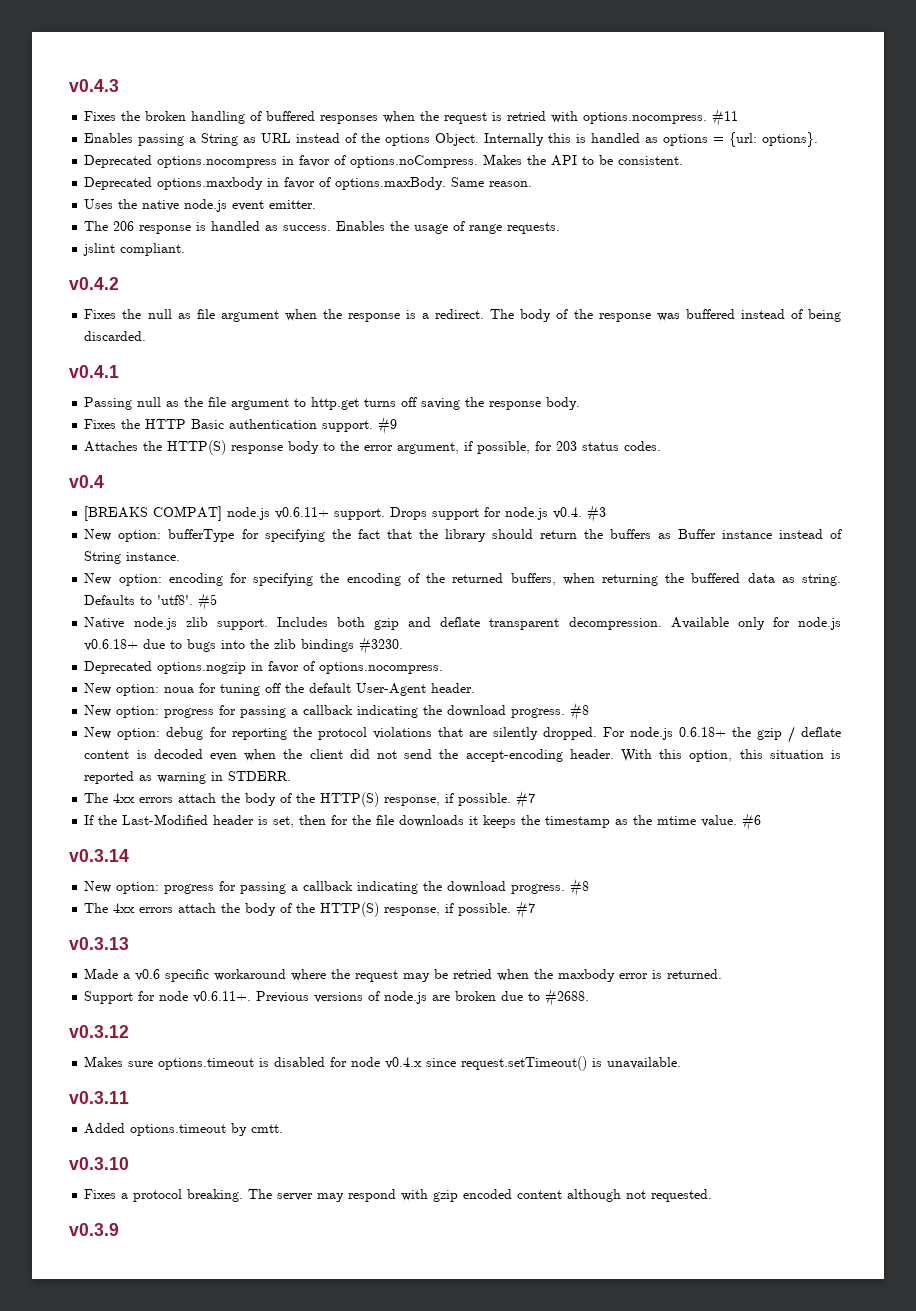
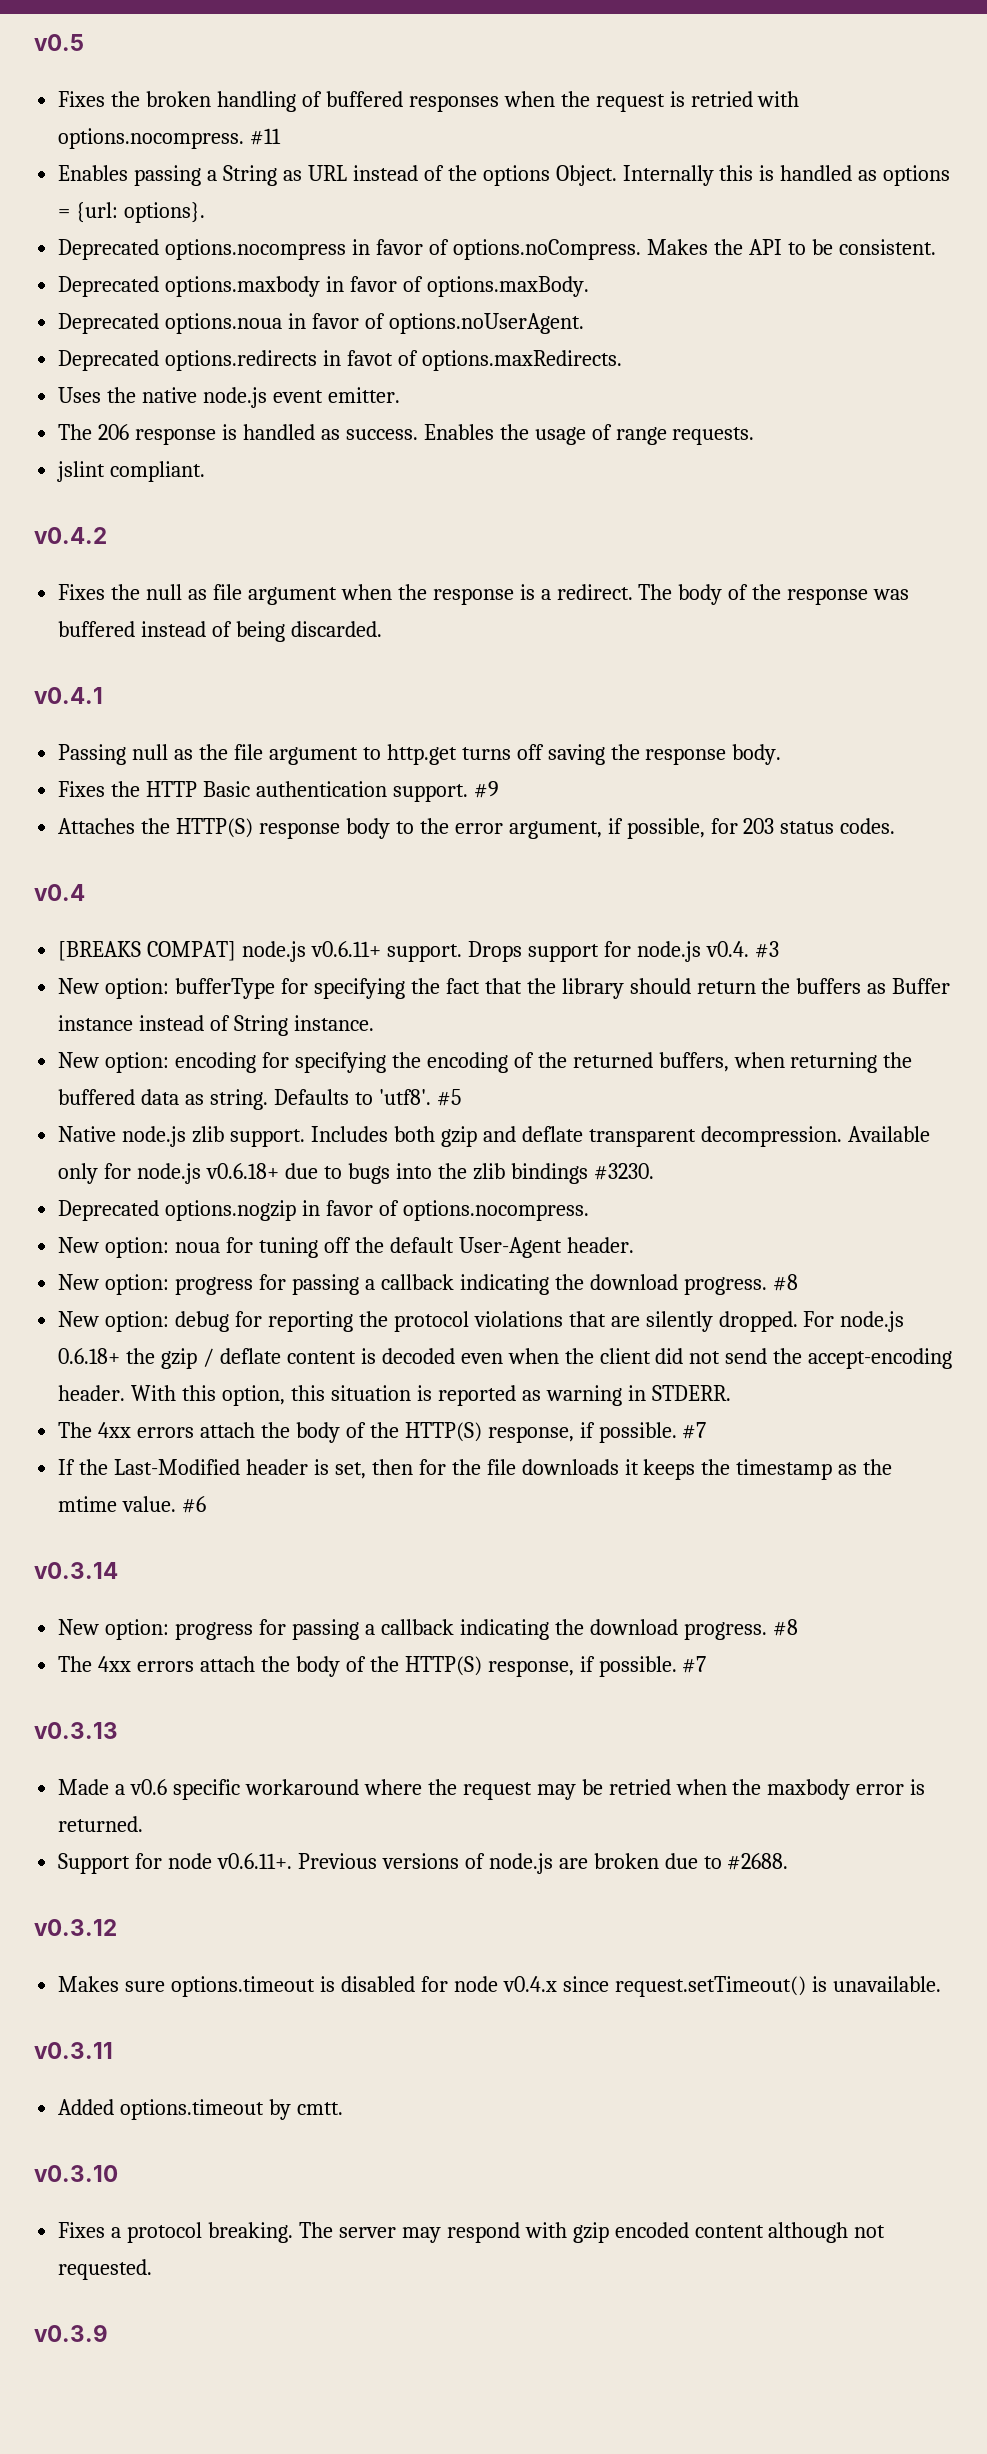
[69,79,119,92] v0.4.3 -> [34,34,84,51] v0.5
[451,177,533,187] Same reason. -> [58,313,584,334] [58,350,622,371] // Deprecated options.noua in favor of options.noUserAgent. // Deprecated options.redirects in favot of options.maxRedirects.

